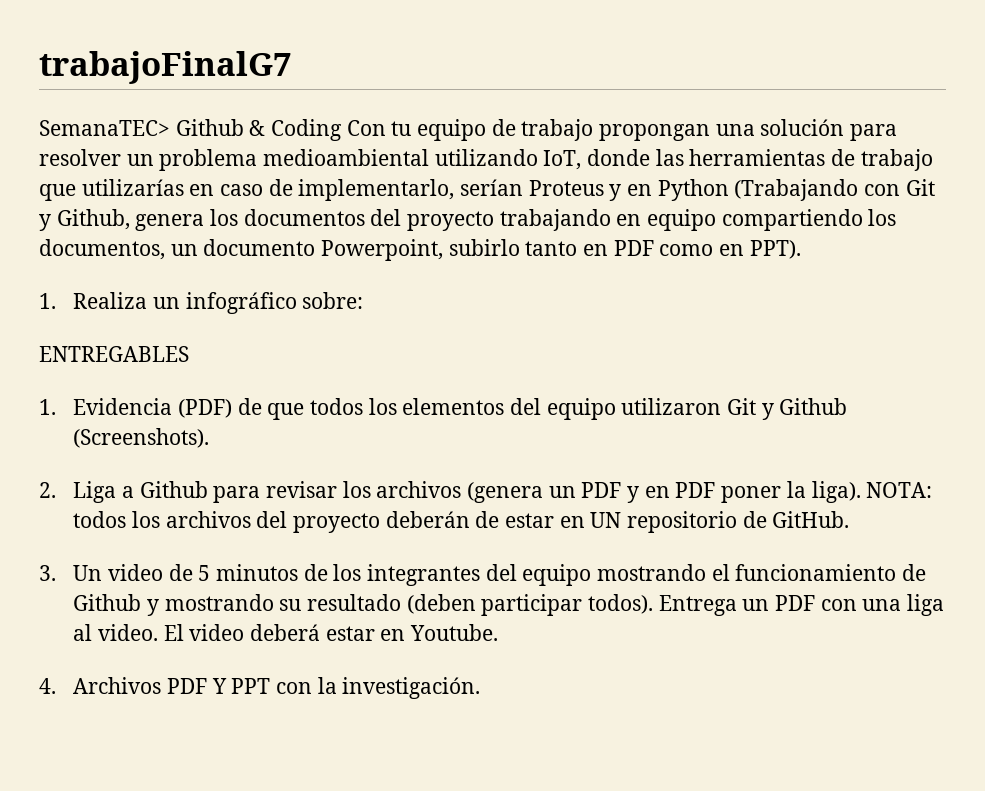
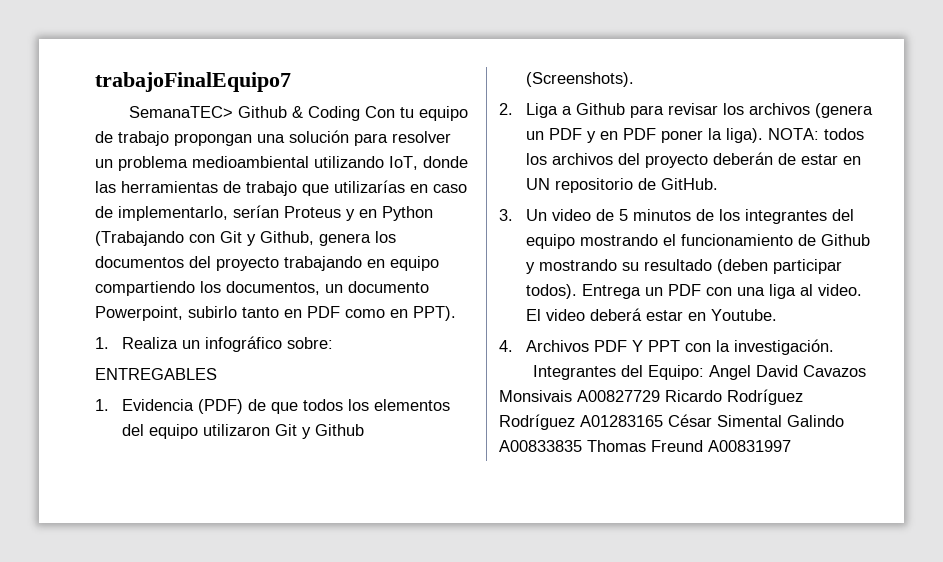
[39,51,291,84] trabajoFinalG7 -> [95,72,291,92] trabajoFinalEquipo7
(481, 688) none -> [532,365,866,380] [499,389,803,405] [499,414,844,430] [499,440,791,452] // Integrantes del Equipo: Angel David Cavazos Monsivais A00827729 Ricardo Rodríguez Rodríguez A01283165 César Simental Galindo A00833835 Thomas Freund A00831997

